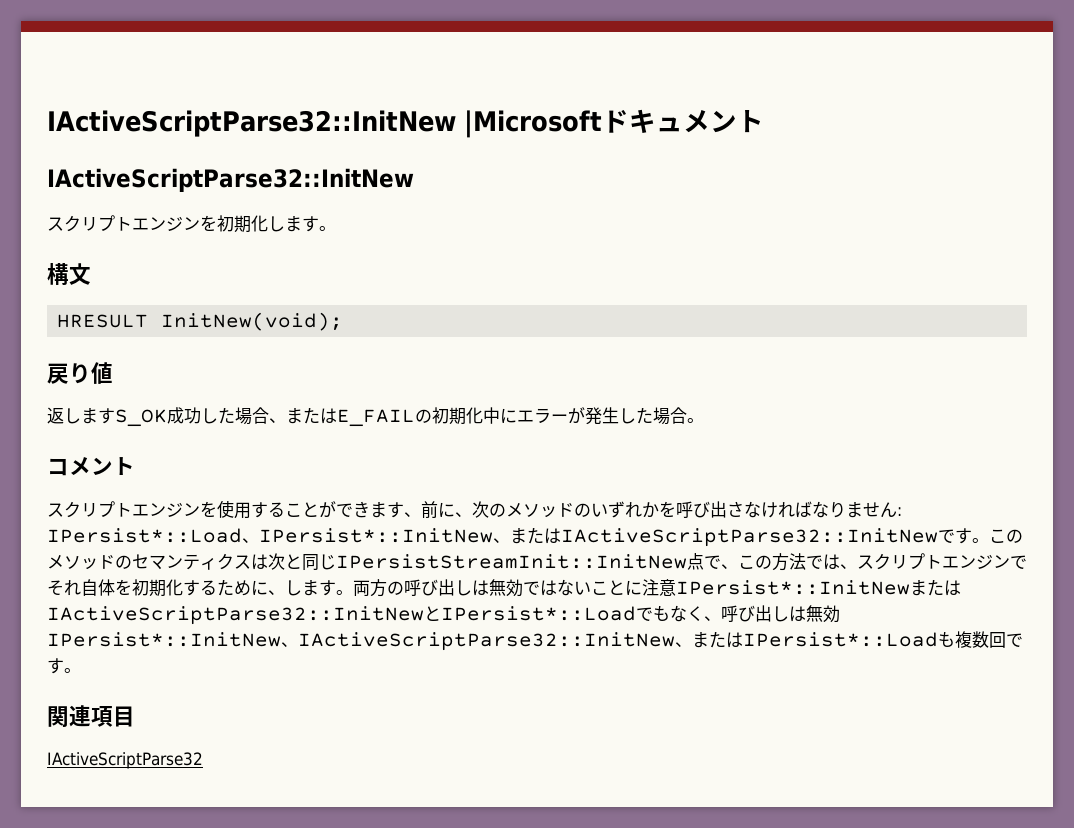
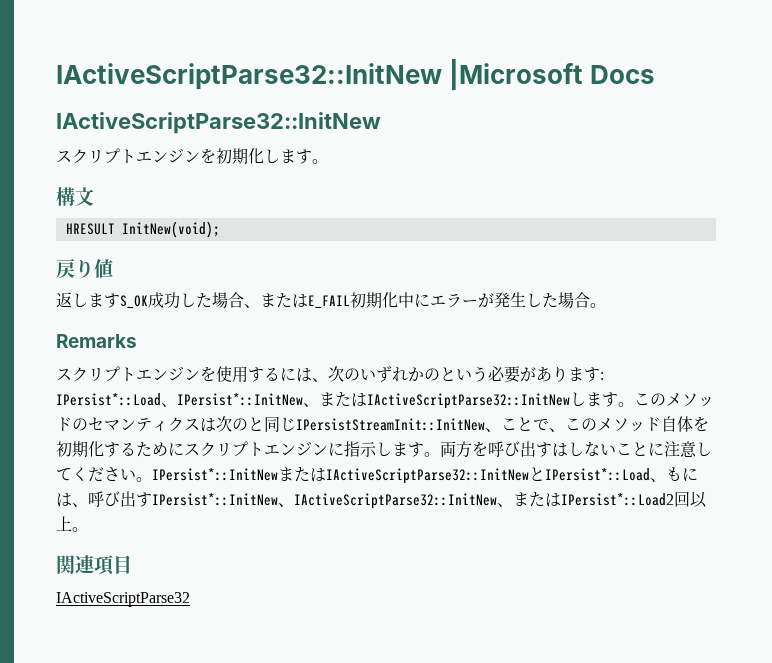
[601,109,764,133] ドキュメント -> [590,65,656,84] Docs
[415,409,432,423] の -> (350, 302) none
[47,457,135,476] コメント -> [56,334,137,348] Remarks
[285,501,897,519] ことができます、前に、次のメソッドのいずれかを呼び出さなければなりません -> [280,366,600,383] には、次のいずれかのという必要があります
[938,529,955,543] で -> [570,392,602,407] しま
(285, 561) none -> [232,418,248,431] の
[687,553,704,570] 点 -> [485,417,533,432] 、こと
[772,553,1027,571] [47,580,81,596] 方法では、スクリプトエンジンでそれ -> [597,417,661,432] メソッド
[268,579,676,597] 、します。両方の呼び出しは無効ではないことに注意 -> [184,441,712,458] [56,467,152,482] スクリプトエンジンに指示します。両方を呼び出すはしないことに注意してください。
[636,605,840,623] でもなく、呼び出しは無効 -> [650,467,698,482] [56,491,152,507] 、もには、呼び出す
[743,631,1023,648] [47,658,64,674] IPersist*::Loadも複数回です -> [561,491,707,508] [56,516,72,531] IPersist*::Load2回以上

